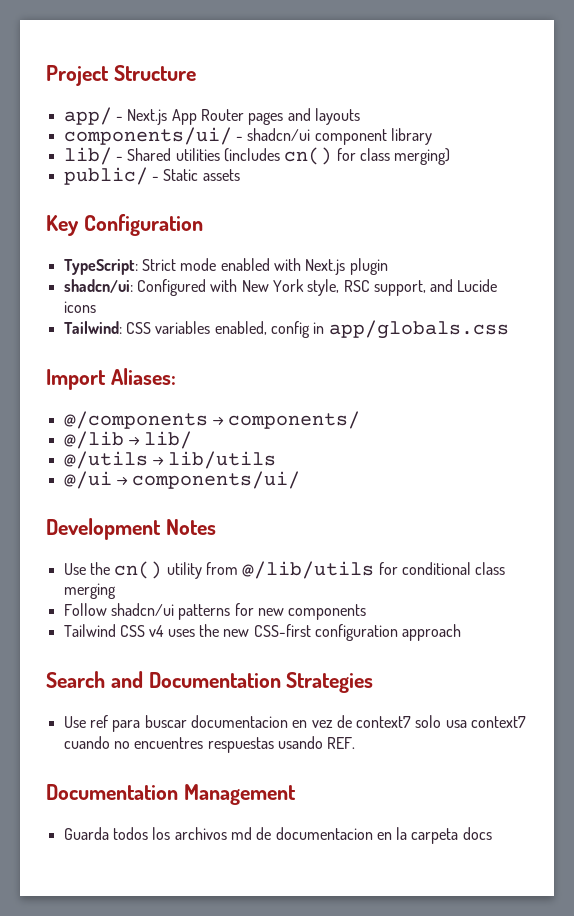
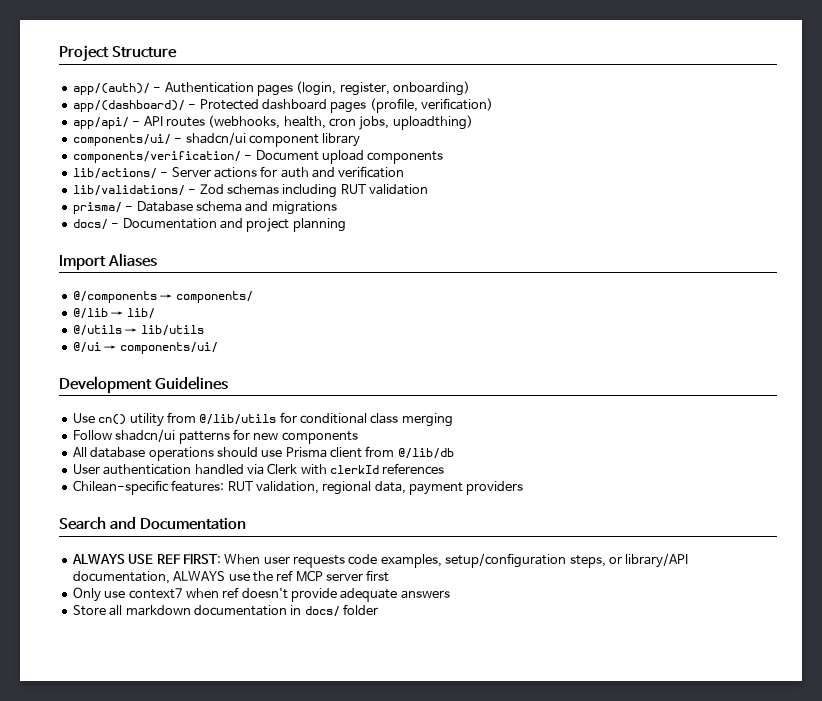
[63,107,360,125] app/ - Next.js App Router pages and layouts -> [72,81,470,96] [72,98,493,113] [72,115,473,130] app/(auth)/ - Authentication pages (login, register, onboarding) // app/(dashboard)/ - Protected dashboard pages (profile, verification) // app/api/ - API routes (webhooks, health, cron jobs, uploadthing)
[63,147,451,165] [63,167,240,185] [46,214,203,236] [63,258,388,275] [63,279,498,296] [63,301,96,313] [63,320,509,339] lib/ - Shared utilities (includes cn() for class merging) // public/ - Static assets // Key Configuration // TypeScript: Strict mode enabled with Next.js plugin // shadcn/ui: Configured with New York style, RSC support, and Lucide icons // Tailwind: CSS variables enabled, config in app/globals.css -> [72,150,444,164] [72,166,405,179] [72,184,428,198] [72,201,337,215] [72,218,346,232] components/verification/ - Document upload components // lib/actions/ - Server actions for auth and verification // lib/validations/ - Zod schemas including RUT validation // prisma/ - Database schema and migrations // docs/ - Documentation and project planning
[110,368,176,385] Aliases: -> [107,253,157,267] Aliases
[165,519,216,535] [63,562,110,575] Notes // Use the -> [154,376,228,390] [72,413,95,423] Guidelines // Use
[63,624,462,641] [46,671,374,693] [63,715,527,732] [63,736,356,753] [46,784,296,805] [63,827,492,844] Tailwind CSS v4 uses the new CSS-first configuration approach // Search and Documentation Strategies // Use ref para buscar documentacion en vez de context7 solo usa context7 cuando no encuentres respuestas usando REF. // Documentation Management // Guarda todos los archivos md de documentacion en la carpeta docs -> [72,446,454,461] [72,463,445,475] [72,480,524,495] [59,517,246,530] [71,553,689,568] [72,570,390,584] [72,587,450,602] [72,604,378,617] All database operations should use Prisma client from @/lib/db // User authentication handled via Clerk with clerkId references // Chilean-specific features: RUT validation, regional data, payment providers // Search and Documentation // ALWAYS USE REF FIRST: When user requests code examples, setup/configuration steps, or library/API documentation, ALWAYS use the ref MCP server first // Only use context7 when ref doesn't provide adequate answers // Store all markdown documentation in docs/ folder

